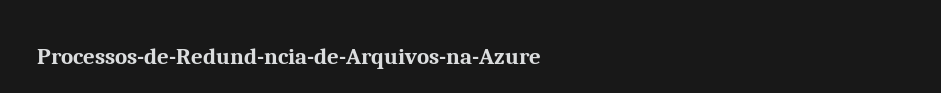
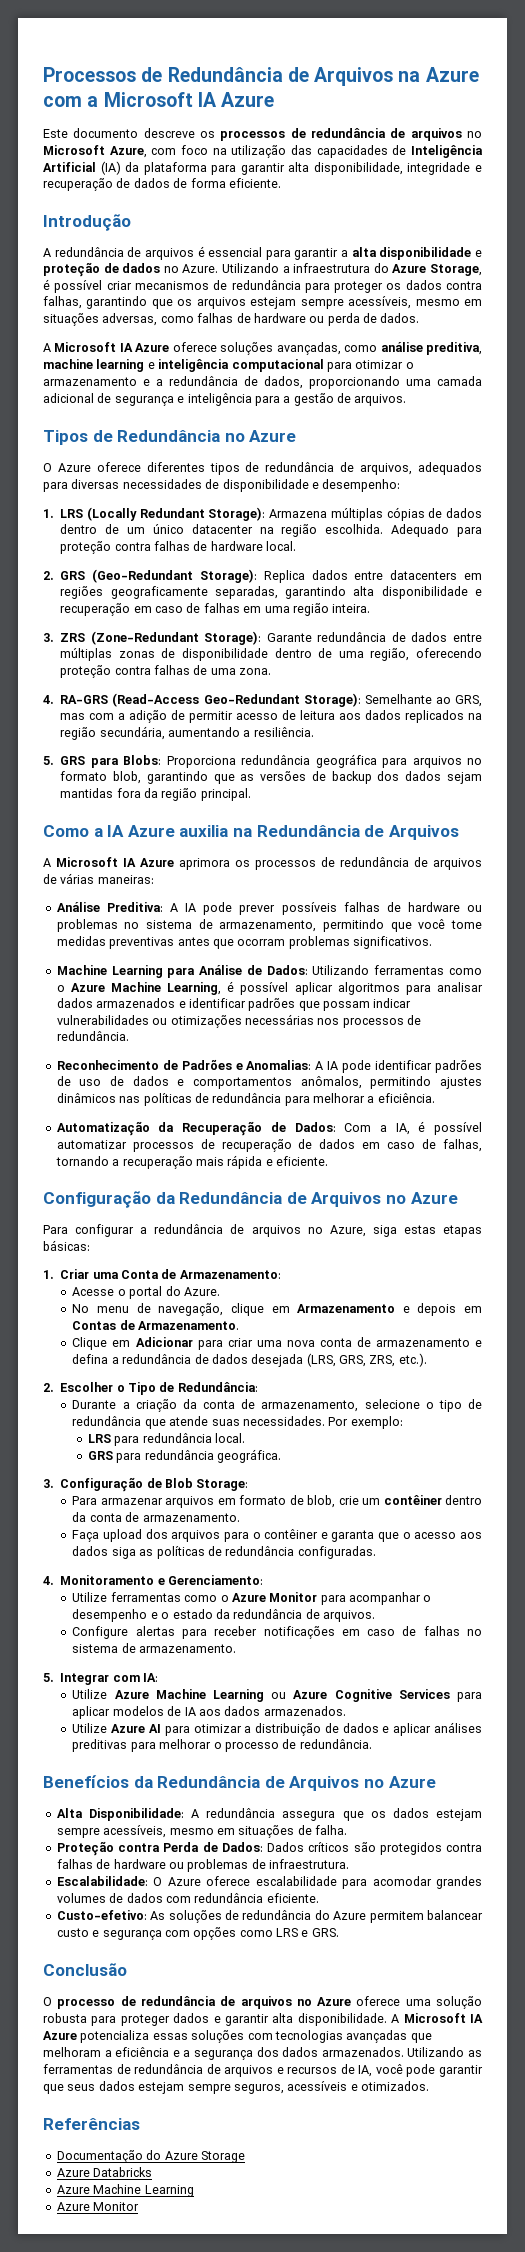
[37,48,541,69] Processos-de-Redund-ncia-de-Arquivos-na-Azure -> [43,67,479,86] [43,92,275,107] [43,128,482,141] [43,145,484,158] [43,161,482,175] [43,178,281,191] [43,214,131,231] [43,246,482,260] [43,262,482,277] [43,279,483,293] [43,296,483,309] [43,313,420,326] [43,342,483,355] [43,359,414,372] [43,376,482,389] [43,393,407,406] [43,430,297,445] [43,462,483,475] [43,479,401,492] [43,507,482,521] [60,524,482,537] [60,541,297,554] [43,569,482,583] [60,586,483,599] [60,603,371,616] [43,631,482,645] [60,648,482,661] [60,665,272,678] [43,693,482,707] [60,710,483,723] [60,726,314,740] [43,754,482,768] [60,771,482,784] [60,788,251,801] [43,825,459,840] [43,857,482,870] [43,873,154,884] [56,902,482,915] [56,919,482,932] [56,936,432,949] [56,965,482,978] [56,981,484,995] [56,998,412,1011] [56,1014,421,1028] [56,1031,129,1041] [56,1059,483,1073] [56,1076,482,1089] [56,1093,435,1106] [56,1121,483,1136] [56,1139,483,1152] [55,1155,328,1169] [43,1191,458,1208] [43,1224,483,1237] [43,1240,90,1251] [43,1269,281,1279] [72,1286,220,1299] [72,1303,483,1316] [72,1320,240,1330] [72,1337,482,1350] [72,1353,427,1367] [43,1382,258,1395] [72,1399,483,1412] [72,1416,403,1429] [88,1433,246,1446] [88,1449,282,1463] [43,1477,249,1492] [72,1495,483,1508] [72,1512,240,1522] [72,1529,483,1542] [72,1546,376,1559] [43,1575,263,1585] [72,1592,432,1605] [72,1609,376,1622] [72,1626,482,1639] [72,1643,237,1653] [43,1673,158,1685] [72,1689,482,1702] [72,1706,346,1719] [72,1722,483,1736] [72,1739,372,1752] [43,1775,436,1791] [56,1808,482,1821] [56,1825,347,1838] [56,1841,482,1856] [56,1859,349,1872] [56,1876,483,1889] [56,1893,319,1903] [56,1910,483,1923] [56,1927,339,1940] [43,1963,127,1976] [43,1996,483,2009] [43,2013,483,2026] [43,2030,432,2043] [43,2047,482,2060] [43,2064,484,2077] [43,2081,429,2094] [43,2118,140,2130] [56,2150,245,2163] [56,2167,153,2177] [56,2184,194,2197] [56,2202,140,2211] Processos de Redundância de Arquivos na Azure com a Microsoft IA Azure // Este documento descreve os processos de redundância de arquivos no Microsoft Azure, com foco na utilização das capacidades de Inteligência Artificial (IA) da plataforma para garantir alta disponibilidade, integridade e recuperação de dados de forma eficiente. // Introdução // A redundância de arquivos é essencial para garantir a alta disponibilidade e proteção de dados no Azure. Utilizando a infraestrutura do Azure Storage, é possível criar mecanismos de redundância para proteger os dados contra falhas, garantindo que os arquivos estejam sempre acessíveis, mesmo em situações adversas, como falhas de hardware ou perda de dados. // A Microsoft IA Azure oferece soluções avançadas, como análise preditiva, machine learning e inteligência computacional para otimizar o armazenamento e a redundância de dados, proporcionando uma camada adicional de segurança e inteligência para a gestão de arquivos. // Tipos de Redundância no Azure // O Azure oferece diferentes tipos de redundância de arquivos, adequados para diversas necessidades de disponibilidade e desempenho: // 1. LRS (Locally Redundant Storage): Armazena múltiplas cópias de dados dentro de um único datacenter na região escolhida. Adequado para proteção contra falhas de hardware local. // 2. GRS (Geo-Redundant Storage): Replica dados entre datacenters em regiões geograficamente separadas, garantindo alta disponibilidade e recuperação em caso de falhas em uma região inteira. // 3. ZRS (Zone-Redundant Storage): Garante redundância de dados entre múltiplas zonas de disponibilidade dentro de uma região, oferecendo proteção contra falhas de uma zona. // 4. RA-GRS (Read-Access Geo-Redundant Storage): Semelhante ao GRS, mas com a adição de permitir acesso de leitura aos dados replicados na região secundária, aumentando a resiliência. // 5. GRS para Blobs: Proporciona redundância geográfica para arquivos no formato blob, garantindo que as versões de backup dos dados sejam mantidas fora da região principal. // Como a IA Azure auxilia na Redundância de Arquivos // A Microsoft IA Azure aprimora os processos de redundância de arquivos de várias maneiras: // Análise Preditiva: A IA pode prever possíveis falhas de hardware ou problemas no sistema de armazenamento, permitindo que você tome medidas preventivas antes que ocorram problemas significativos. // Machine Learning para Análise de Dados: Utilizando ferramentas como o Azure Machine Learning, é possível aplicar algoritmos para analisar dados armazenados e identificar padrões que possam indicar vulnerabilidades ou otimizações necessárias nos processos de redundância. // Reconhecimento de Padrões e Anomalias: A IA pode identificar padrões de uso de dados e comportamentos anômalos, permitindo ajustes dinâmicos nas políticas de redundância para melhorar a eficiência. // Automatização da Recuperação de Dados: Com a IA, é possível automatizar processos de recuperação de dados em caso de falhas, tornando a recuperação mais rápida e eficiente. // Configuração da Redundância de Arquivos no Azure // Para configurar a redundância de arquivos no Azure, siga estas etapas básicas: // 1. Criar uma Conta de Armazenamento: // Acesse o portal do Azure. // No menu de navegação, clique em Armazenamento e depois em Contas de Armazenamento. // Clique em Adicionar para criar uma nova conta de armazenamento e defina a redundância de dados desejada (LRS, GRS, ZRS, etc.). // 2. Escolher o Tipo de Redundância: // Durante a criação da conta de armazenamento, selecione o tipo de redundância que atende suas necessidades. Por exemplo: // LRS para redundância local. // GRS para redundância geográfica. // 3. Configuração de Blob Storage: // Para armazenar arquivos em formato de blob, crie um contêiner dentro da conta de armazenamento. // Faça upload dos arquivos para o contêiner e garanta que o acesso aos dados siga as políticas de redundância configuradas. // 4. Monitoramento e Gerenciamento: // Utilize ferramentas como o Azure Monitor para acompanhar o desempenho e o estado da redundância de arquivos. // Configure alertas para receber notificações em caso de falhas no sistema de armazenamento. // 5. Integrar com IA: // Utilize Azure Machine Learning ou Azure Cognitive Services para aplicar modelos de IA aos dados armazenados. // Utilize Azure AI para otimizar a distribuição de dados e aplicar análises preditivas para melhorar o processo de redundância. // Benefícios da Redundância de Arquivos no Azure // Alta Disponibilidade: A redundância assegura que os dados estejam sempre acessíveis, mesmo em situações de falha. // Proteção contra Perda de Dados: Dados críticos são protegidos contra falhas de hardware ou problemas de infraestrutura. // Escalabilidade: O Azure oferece escalabilidade para acomodar grandes volumes de dados com redundância eficiente. // Custo-efetivo: As soluções de redundância do Azure permitem balancear custo e segurança com opções como LRS e GRS. // Conclusão // O processo de redundância de arquivos no Azure oferece uma solução robusta para proteger dados e garantir alta disponibilidade. A Microsoft IA Azure potencializa essas soluções com tecnologias avançadas que melhoram a eficiência e a segurança dos dados armazenados. Utilizando as ferramentas de redundância de arquivos e recursos de IA, você pode garantir que seus dados estejam sempre seguros, acessíveis e otimizados. // Referências // Documentação do Azure Storage // Azure Databricks // Azure Machine Learning // Azure Monitor

